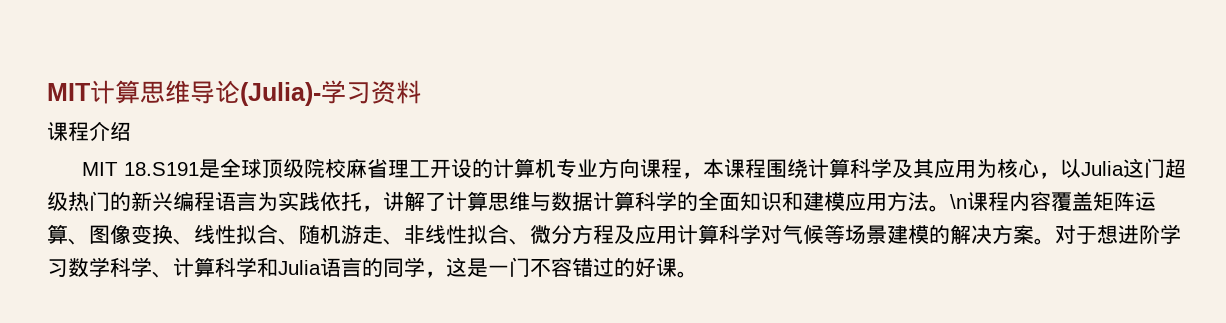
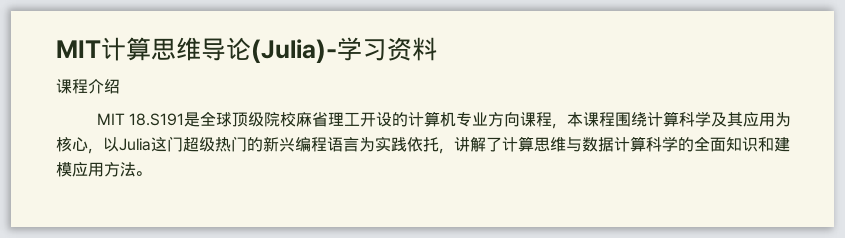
[950,191,1156,211] [47,224,1181,245] [47,257,698,278] \n课程内容覆盖矩阵运算、图像变换、线性拟合、随机游走、非线性拟合、微分方程及应用计算科学对气候等场景建模的解决方案。对于想进阶学习数学科学、计算科学和Julia语言的同学，这是一门不容错过的好课。 -> (151, 173) none

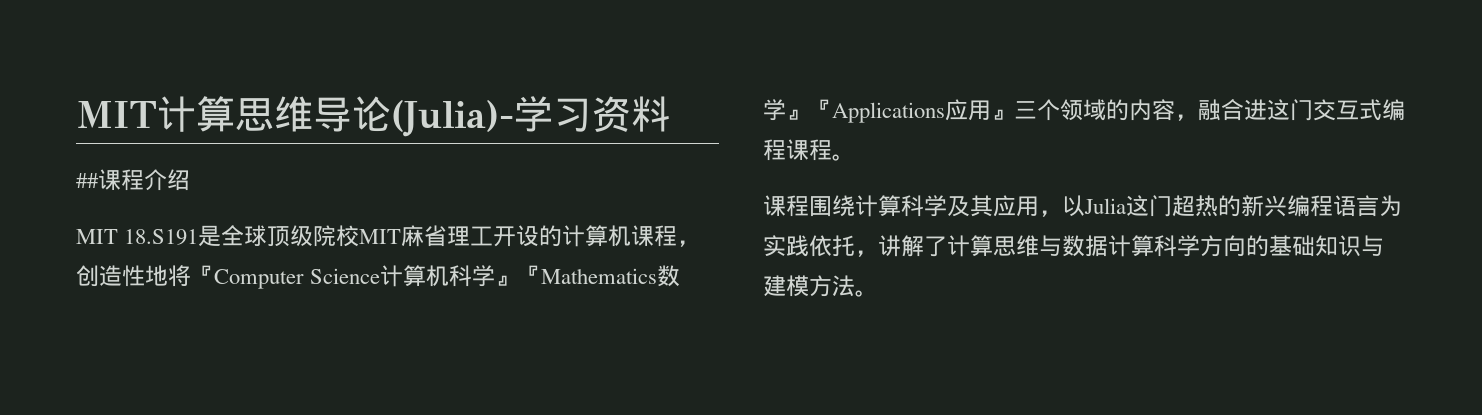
(437, 49) none -> [76,173,99,188] ##
(297, 119) none -> [359,229,402,244] MIT
[456,112,584,129] 专业方向课程，本 -> [631,225,701,247] [76,265,681,289] [763,99,1405,123] [763,139,855,161] 课程，创造性地将『Computer Science计算机科学』『Mathematics数学』『Applications应用』三个领域的内容，融合进这门交互式编程课程。 //
[775,112,792,127] [56,137,88,152] 为核心 -> (1039, 206) none
[199,136,247,152] 级热门 -> [1195,195,1218,217] 热
[678,136,790,152] [56,162,104,177] 的全面知识和建模应用 -> [1200,235,1384,257] [763,275,809,297] 方向的基础知识与建模

